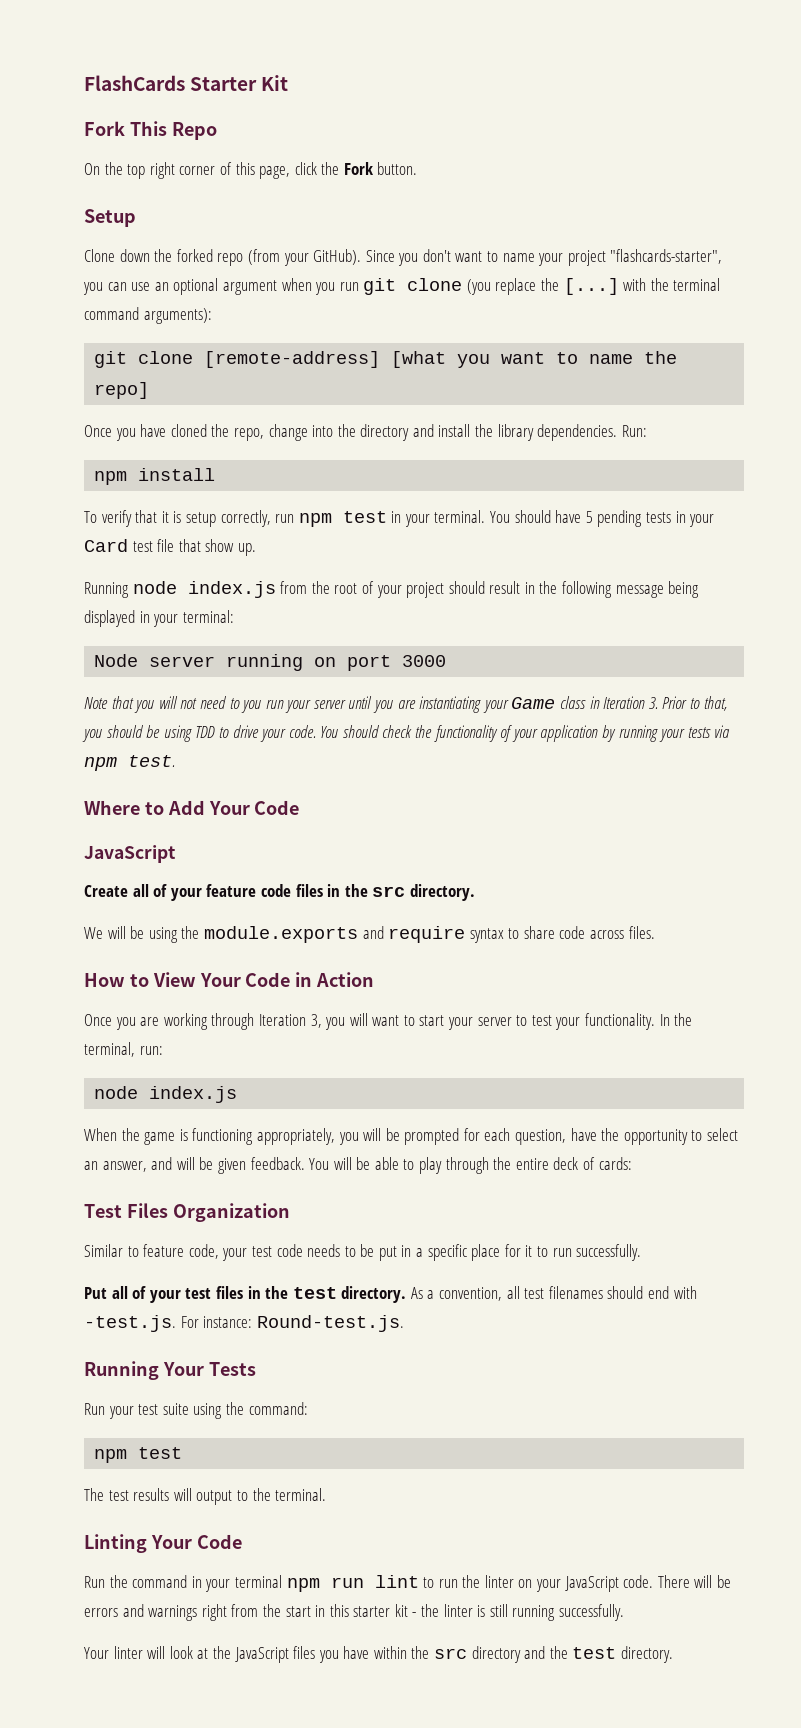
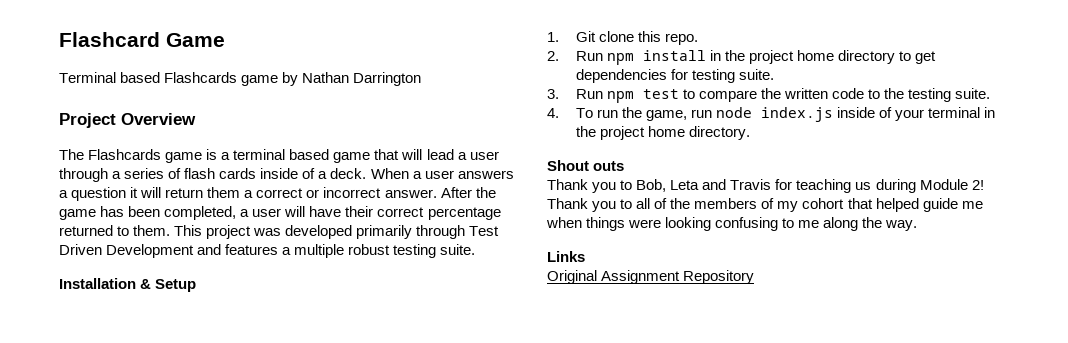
[84,75,289,91] [84,121,217,140] [84,162,418,179] [84,209,136,227] [84,249,723,266] [83,278,721,295] [84,307,212,324] [94,351,678,368] [94,382,150,399] [84,424,647,441] [94,468,216,485] [84,510,715,527] [84,539,256,556] [84,581,700,598] [84,610,234,627] [94,654,447,671] [84,696,727,713] [82,725,731,742] [84,755,175,771] [84,800,300,815] [84,845,176,863] [84,884,475,901] [84,926,655,943] [84,972,375,987] [84,1013,693,1030] [84,1042,163,1057] [94,1086,238,1103] [84,1128,739,1145] [84,1157,632,1174] [84,1203,290,1222] [84,1244,642,1261] [84,1286,697,1303] [84,1315,404,1332] [84,1361,256,1380] [84,1402,308,1419] [94,1447,183,1463] [84,1488,327,1505] [84,1534,242,1553] [84,1575,732,1592] [84,1604,625,1621] [84,1646,674,1663] FlashCards Starter Kit // Fork This Repo // On the top right corner of this page, click the Fork button. // Setup // Clone down the forked repo (from your GitHub). Since you don't want to name your project "flashcards-starter", you can use an optional argument when you run git clone (you replace the [...] with the terminal command arguments): // git clone [remote-address] [what you want to name the repo] // Once you have cloned the repo, change into the directory and install the library dependencies. Run: // npm install // To verify that it is setup correctly, run npm test in your terminal. You should have 5 pending tests in your Card test file that show up. // Running node index.js from the root of your project should result in the following message being displayed in your terminal: // Node server running on port 3000 // Note that you will not need to you run your server until you are instantiating your Game class in Iteration 3. Prior to that, you should be using TDD to drive your code. You should check the functionality of your application by running your tests via npm test. // Where to Add Your Code // JavaScript // Create all of your feature code files in the src directory. // We will be using the module.exports and require syntax to share code across files. // How to View Your Code in Action // Once you are working through Iteration 3, you will want to start your server to test your functionality. In the terminal, run: // node index.js // When the game is functioning appropriately, you will be prompted for each question, have the opportunity to select an answer, and will be given feedback. You will be able to play through the entire deck of cards: // Test Files Organization // Similar to feature code, your test code needs to be put in a specific place for it to run successfully. // Put all of your test files in the test directory. As a convention, all test filenames should end with -test.js. For instance: Round-test.js. // Running Your Tests // Run your test suite using the command: // npm test // The test results will output to the terminal. // Linting Your Code // Run the command in your terminal npm run lint to run the linter on your JavaScript code. There will be errors and warnings right from the start in this starter kit - the linter is still running successfully. // Your linter will look at the JavaScript files you have within the src directory and the test directory. -> [59,32,225,47] [59,72,422,86] [59,113,196,128] [59,149,499,163] [59,168,514,182] [59,187,496,201] [59,206,501,220] [59,225,500,239] [59,244,476,258] [59,278,197,292] [547,31,698,45] [547,50,936,65] [575,69,774,83] [547,88,991,103] [547,107,996,122] [575,126,750,140] [547,160,625,171] [547,179,984,193] [547,198,983,212] [546,217,918,231] [547,251,585,262] [547,270,755,284] Flashcard Game // Terminal based Flashcards game by Nathan Darrington // Project Overview // The Flashcards game is a terminal based game that will lead a user through a series of flash cards inside of a deck. When a user answers a question it will return them a correct or incorrect answer. After the game has been completed, a user will have their correct percentage returned to them. This project was developed primarily through Test Driven Development and features a multiple robust testing suite. // Installation & Setup // 1. Git clone this repo. // 2. Run npm install in the project home directory to get dependencies for testing suite. // 3. Run npm test to compare the written code to the testing suite. // 4. To run the game, run node index.js inside of your terminal in the project home directory. // Shout outs // Thank you to Bob, Leta and Travis for teaching us during Module 2! Thank you to all of the members of my cohort that helped guide me when things were looking confusing to me along the way. // Links // Original Assignment Repository

